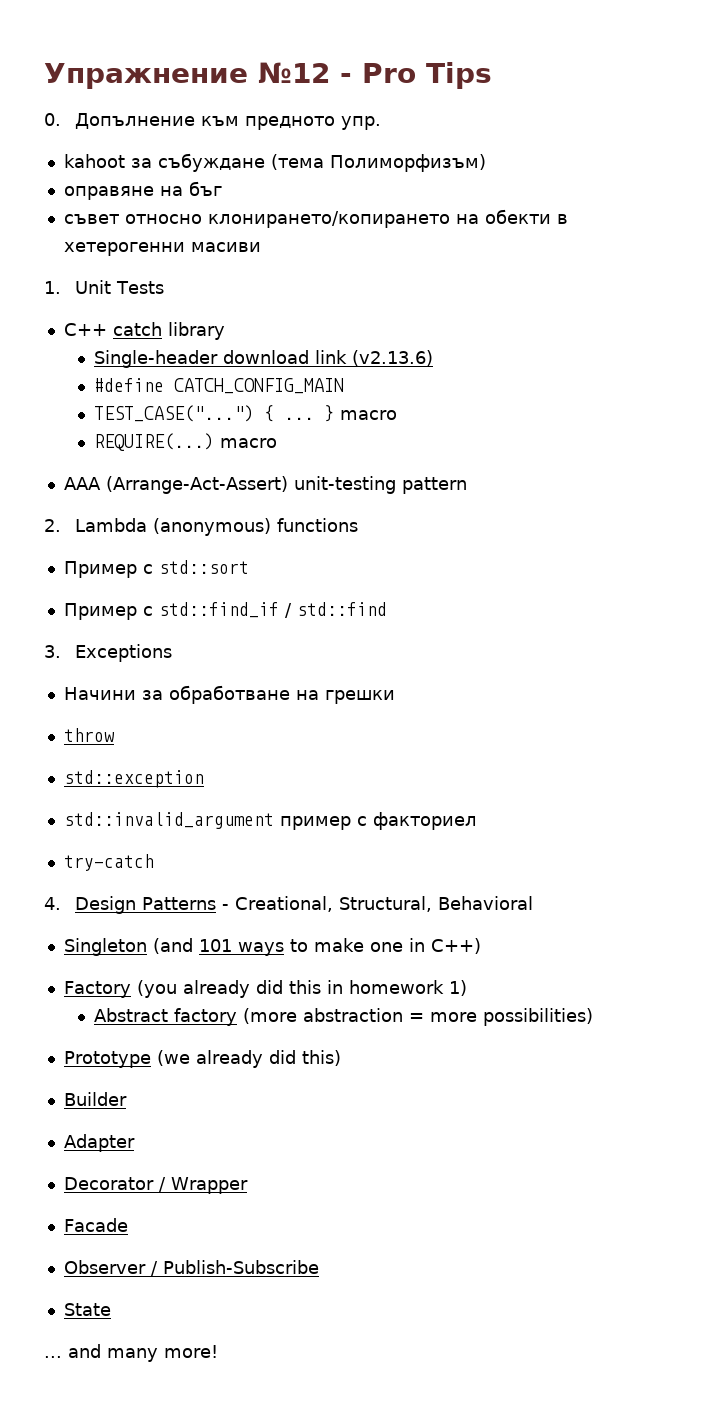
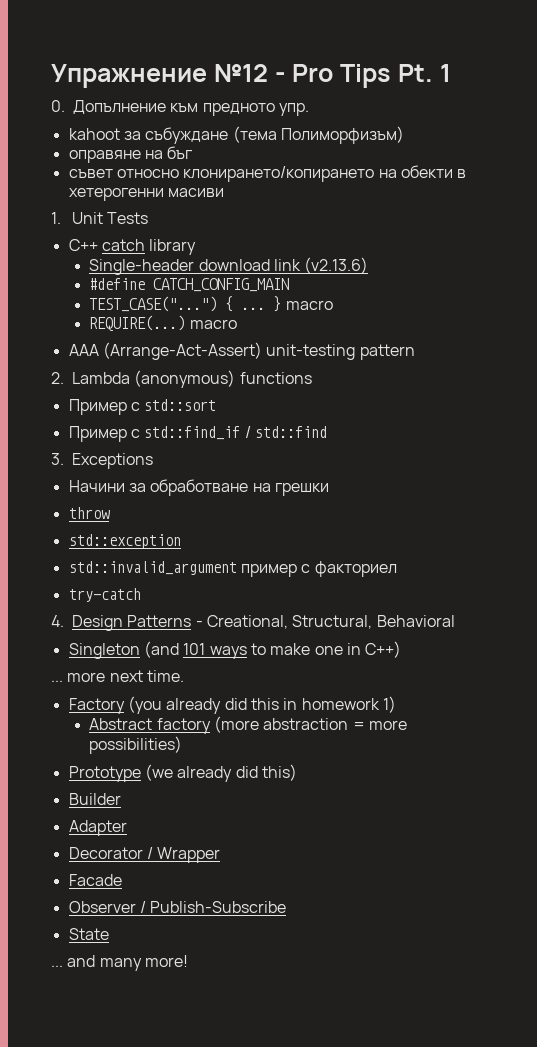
(492, 75) none -> [397,64,451,82] Pt. 1
(481, 946) none -> [51,670,184,682] // ... more next time.

